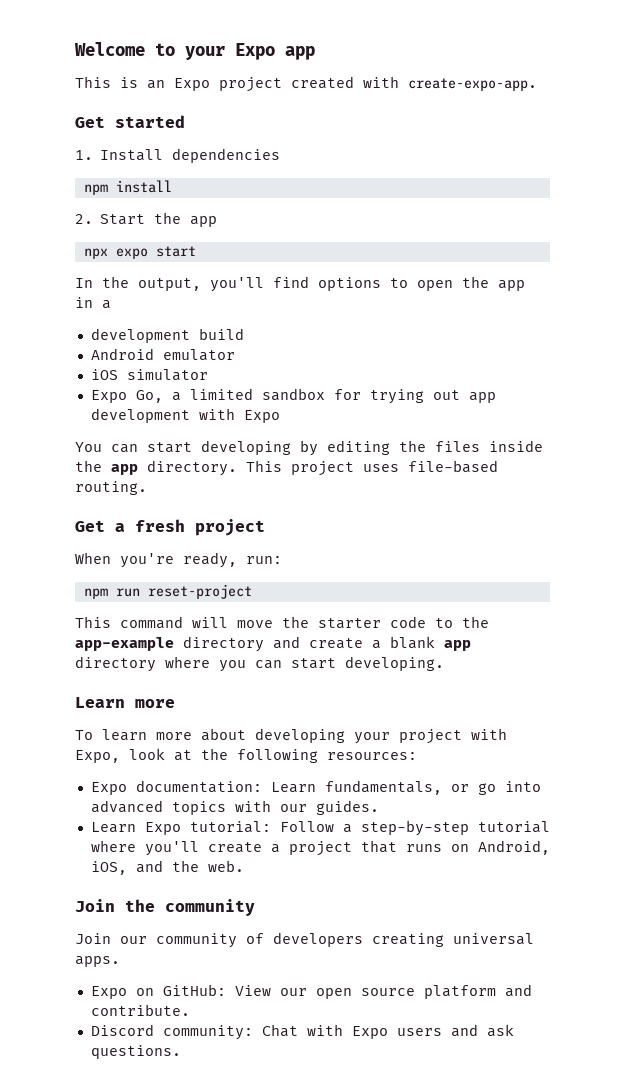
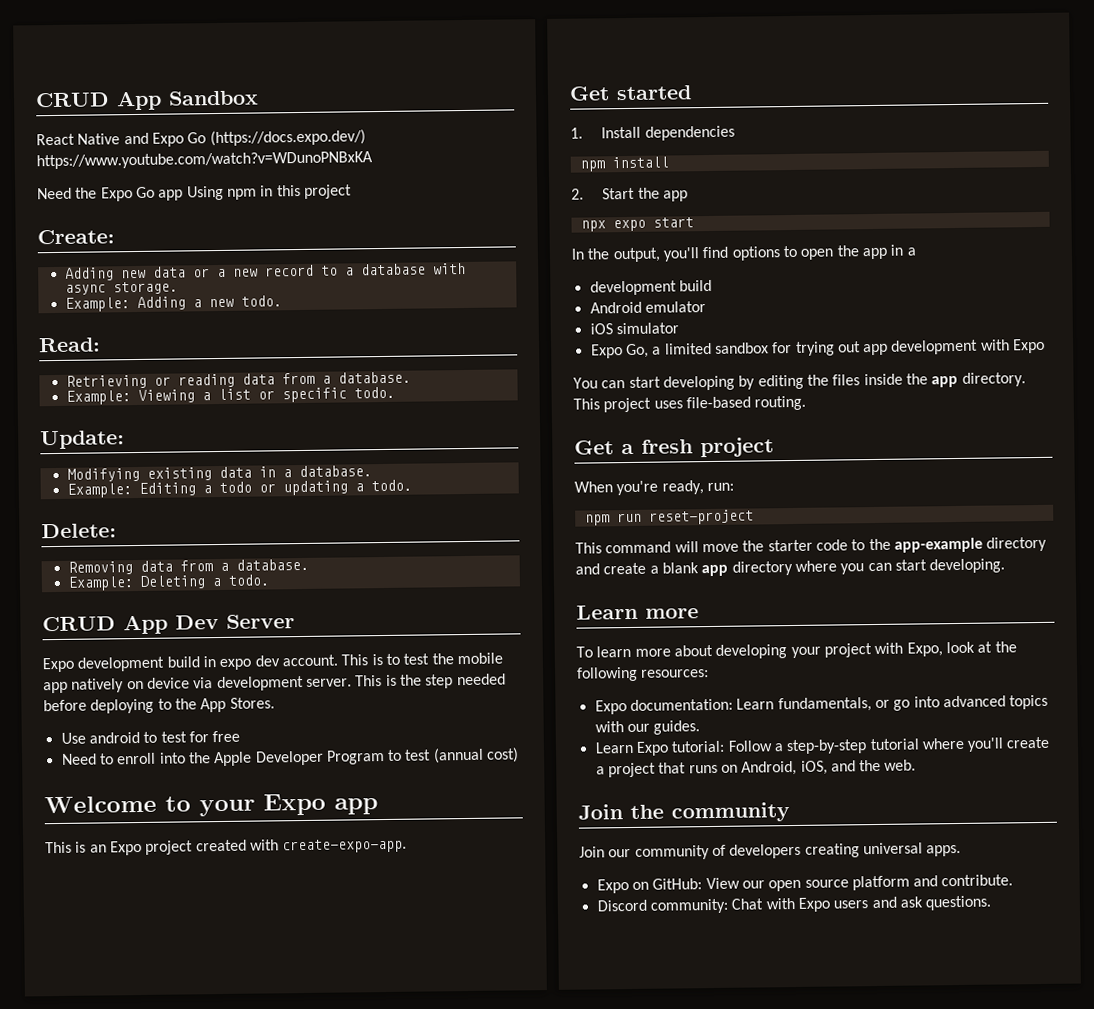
(74, 49) none -> [35,90,259,111] [36,129,366,147] [36,151,373,170] [37,184,352,202] [37,229,115,245] [65,262,467,281] [65,281,179,295] [65,295,283,312] [38,337,101,353] [66,371,412,389] [66,386,396,405] [40,430,125,450] [67,465,373,482] [67,479,413,498] [41,523,117,539] [68,558,310,575] [68,574,270,591] [42,614,295,635] [42,652,503,673] [43,673,506,694] [43,697,275,714] [60,730,241,744] [61,747,520,767] CRUD App Sandbox // React Native and Expo Go (https://docs.expo.dev/) https://www.youtube.com/watch?v=WDunoPNBxKA // Need the Expo Go app Using npm in this project // Create: // Adding new data or a new record to a database with async storage. // Example: Adding a new todo. // Read: // Retrieving or reading data from a database. // Example: Viewing a list or specific todo. // Update: // Modifying existing data in a database. // Example: Editing a todo or updating a todo. // Delete: // Removing data from a database. // Example: Deleting a todo. // CRUD App Dev Server // Expo development build in expo dev account. This is to test the mobile app natively on device via development server. This is the step needed before deploying to the App Stores. // Use android to test for free // Need to enroll into the Apple Developer Program to test (annual cost) //

